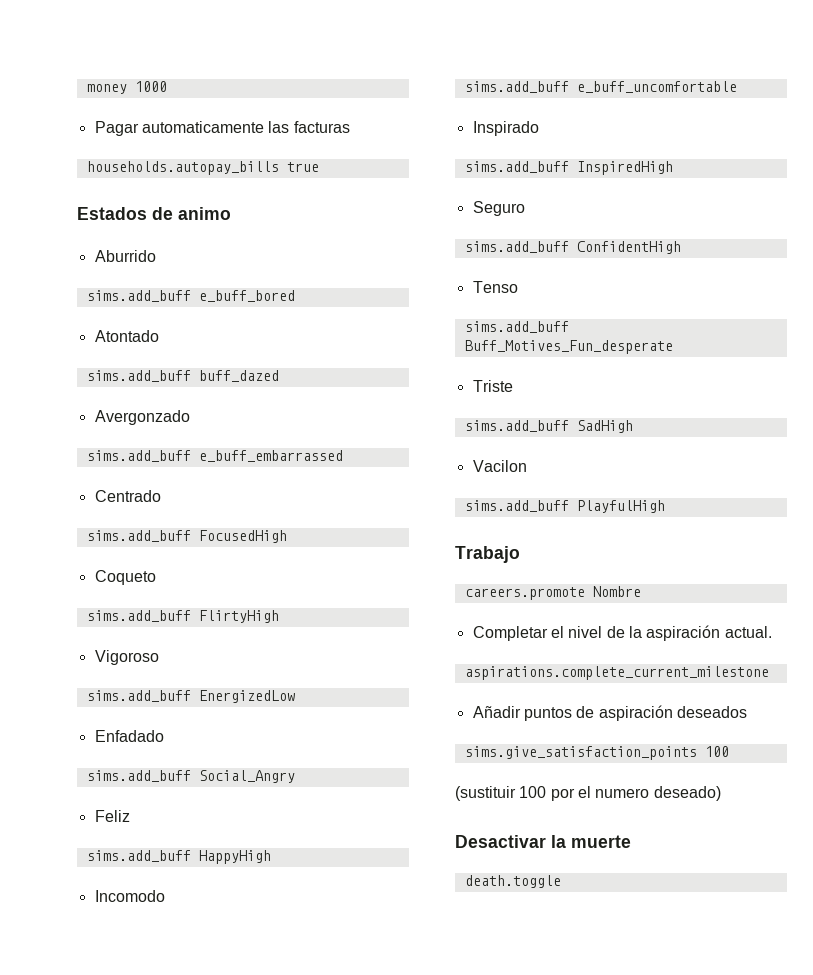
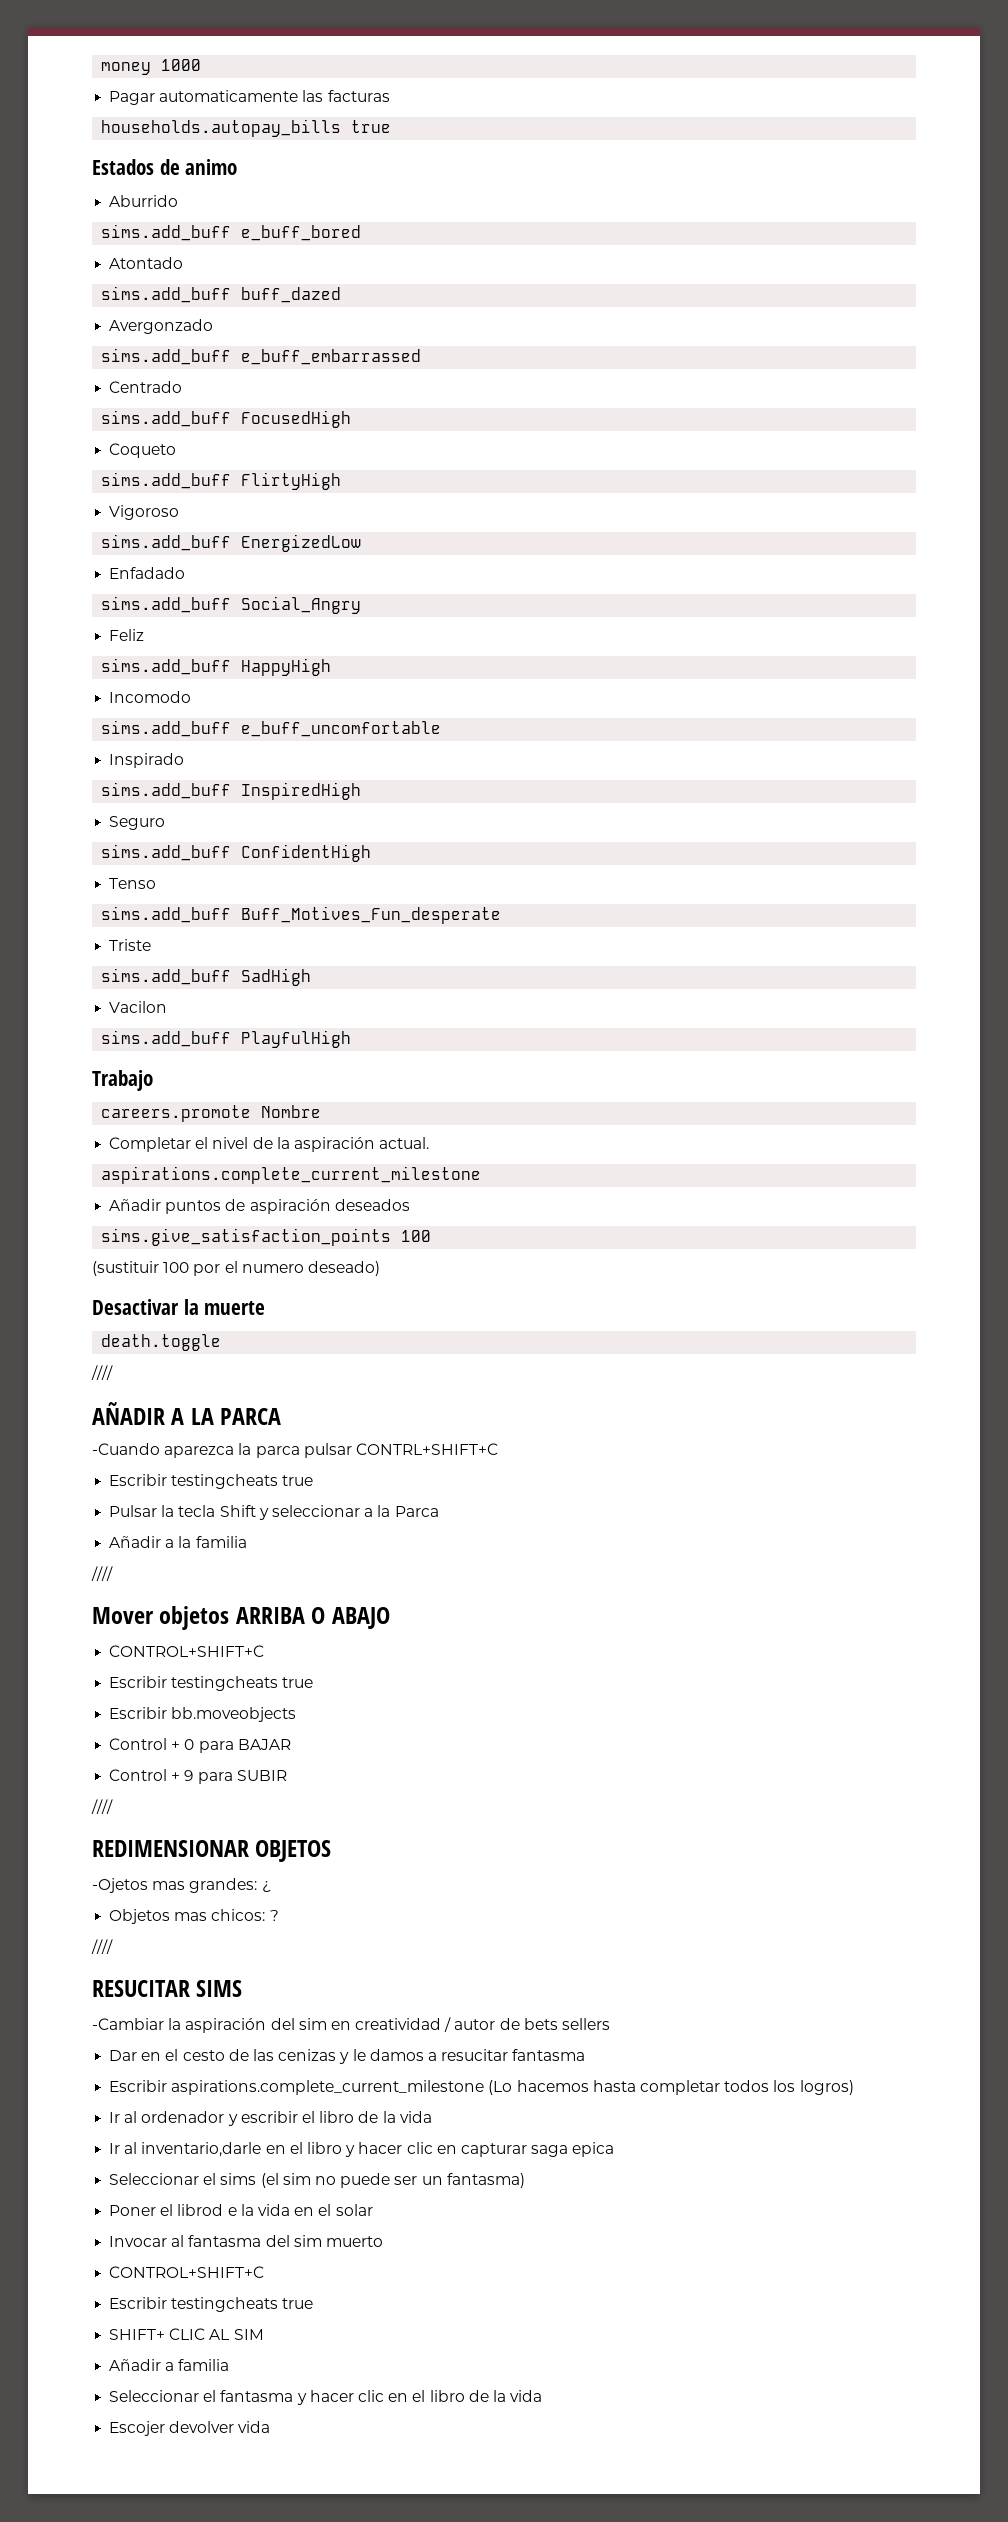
(561, 881) none -> [91,1365,113,1380] [92,1402,282,1425] [92,1443,498,1458] [109,1474,314,1489] [109,1505,439,1520] [109,1536,247,1548] [91,1566,113,1581] [92,1606,390,1630] [109,1645,265,1657] [109,1676,314,1691] [109,1707,297,1722] [109,1738,291,1753] [109,1769,287,1784] [91,1799,113,1814] [92,1840,332,1862] [92,1878,271,1893] [109,1909,279,1924] [91,1939,113,1954] [92,1980,243,1997] [92,2017,611,2033] [109,2049,586,2064] [109,2080,854,2095] [109,2111,432,2126] [109,2142,615,2157] [109,2173,525,2188] [109,2204,373,2216] [109,2235,383,2247] [109,2266,265,2278] [109,2297,314,2312] [109,2328,264,2340] [109,2359,230,2371] [109,2390,543,2405] [109,2421,271,2436] // //// // AÑADIR A LA PARCA // -Cuando aparezca la parca pulsar CONTRL+SHIFT+C // Escribir testingcheats true // Pulsar la tecla Shift y seleccionar a la Parca // Añadir a la familia // //// // Mover objetos ARRIBA O ABAJO // CONTROL+SHIFT+C // Escribir testingcheats true // Escribir bb.moveobjects // Control + 0 para BAJAR // Control + 9 para SUBIR // //// // REDIMENSIONAR OBJETOS // -Ojetos mas grandes: ¿ // Objetos mas chicos: ? // //// // RESUCITAR SIMS // -Cambiar la aspiración del sim en creatividad / autor de bets sellers // Dar en el cesto de las cenizas y le damos a resucitar fantasma // Escribir aspirations.complete_current_milestone (Lo hacemos hasta completar todos los logros) // Ir al ordenador y escribir el libro de la vida // Ir al inventario,darle en el libro y hacer clic en capturar saga epica // Seleccionar el sims (el sim no puede ser un fantasma) // Poner el librod e la vida en el solar // Invocar al fantasma del sim muerto // CONTROL+SHIFT+C // Escribir testingcheats true // SHIFT+ CLIC AL SIM // Añadir a familia // Seleccionar el fantasma y hacer clic en el libro de la vida // Escojer devolver vida

